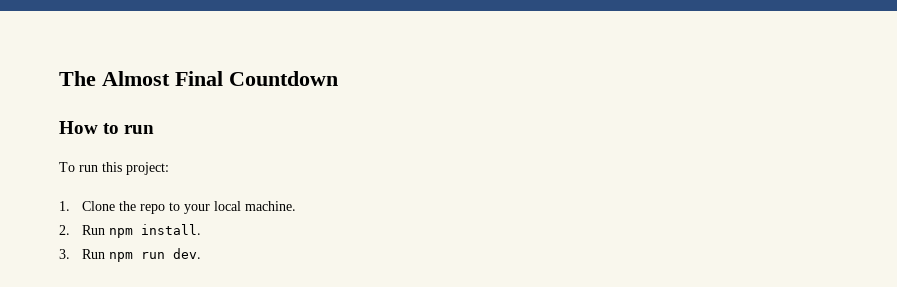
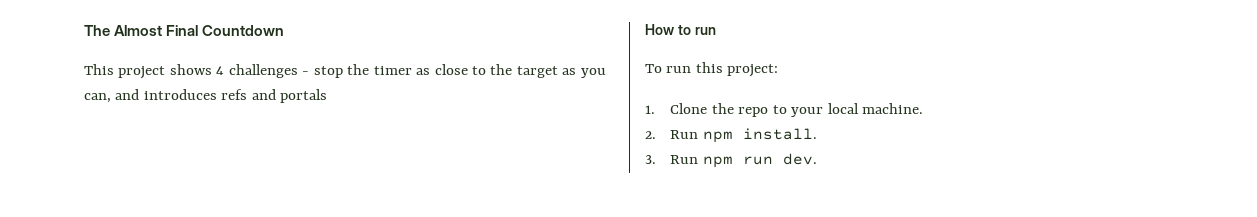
(338, 78) none -> [84,64,606,79] [84,89,328,103] // This project shows 4 challenges - stop the timer as close to the target as you can, and introduces refs and portals

